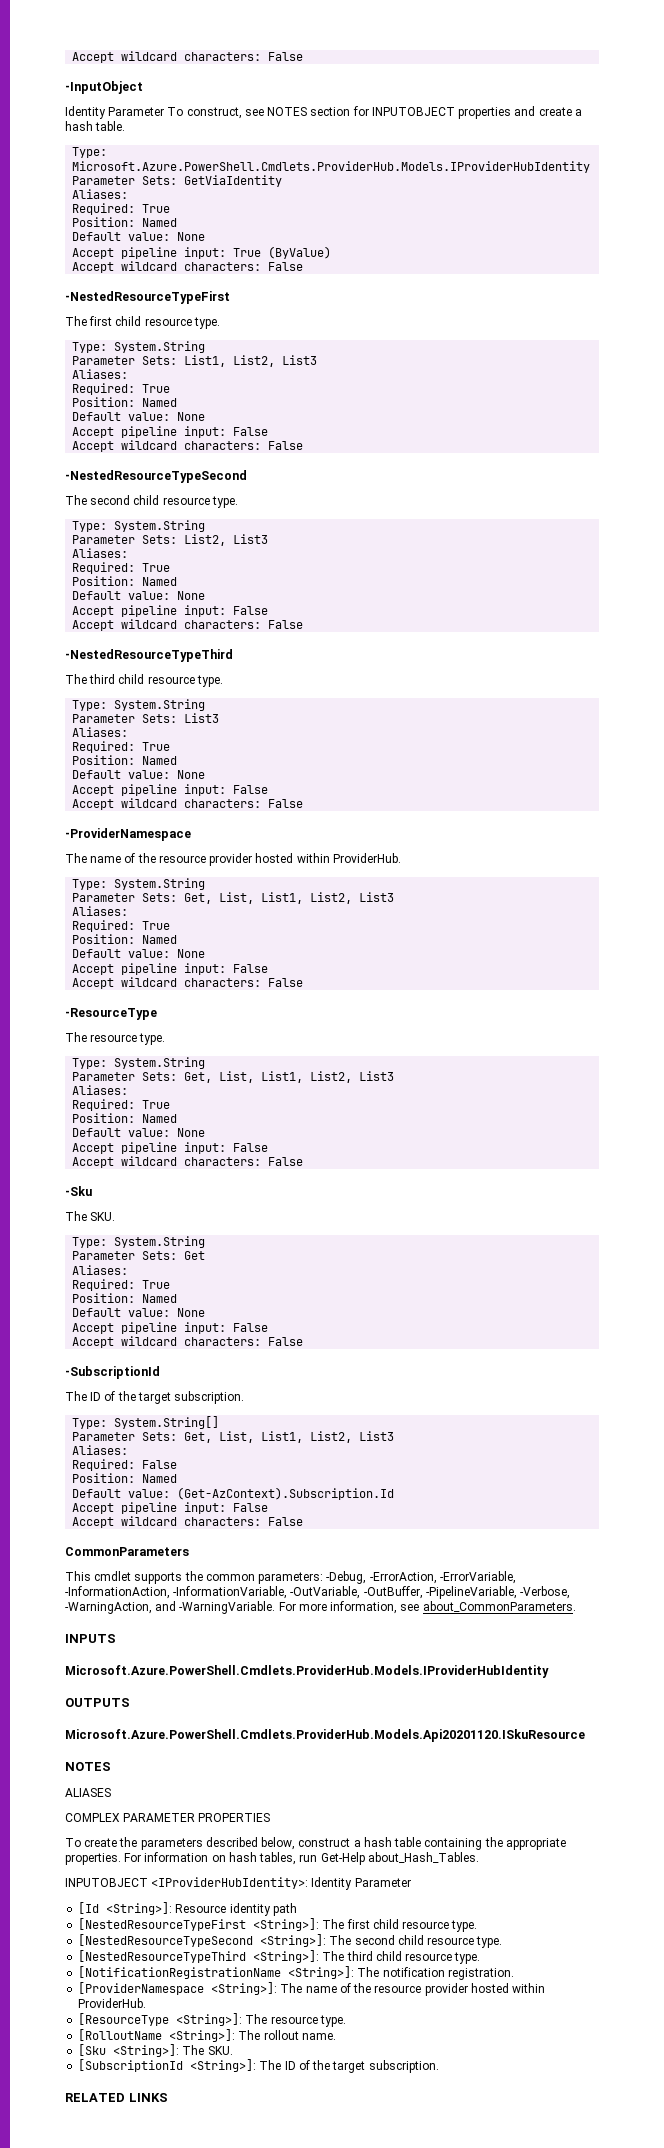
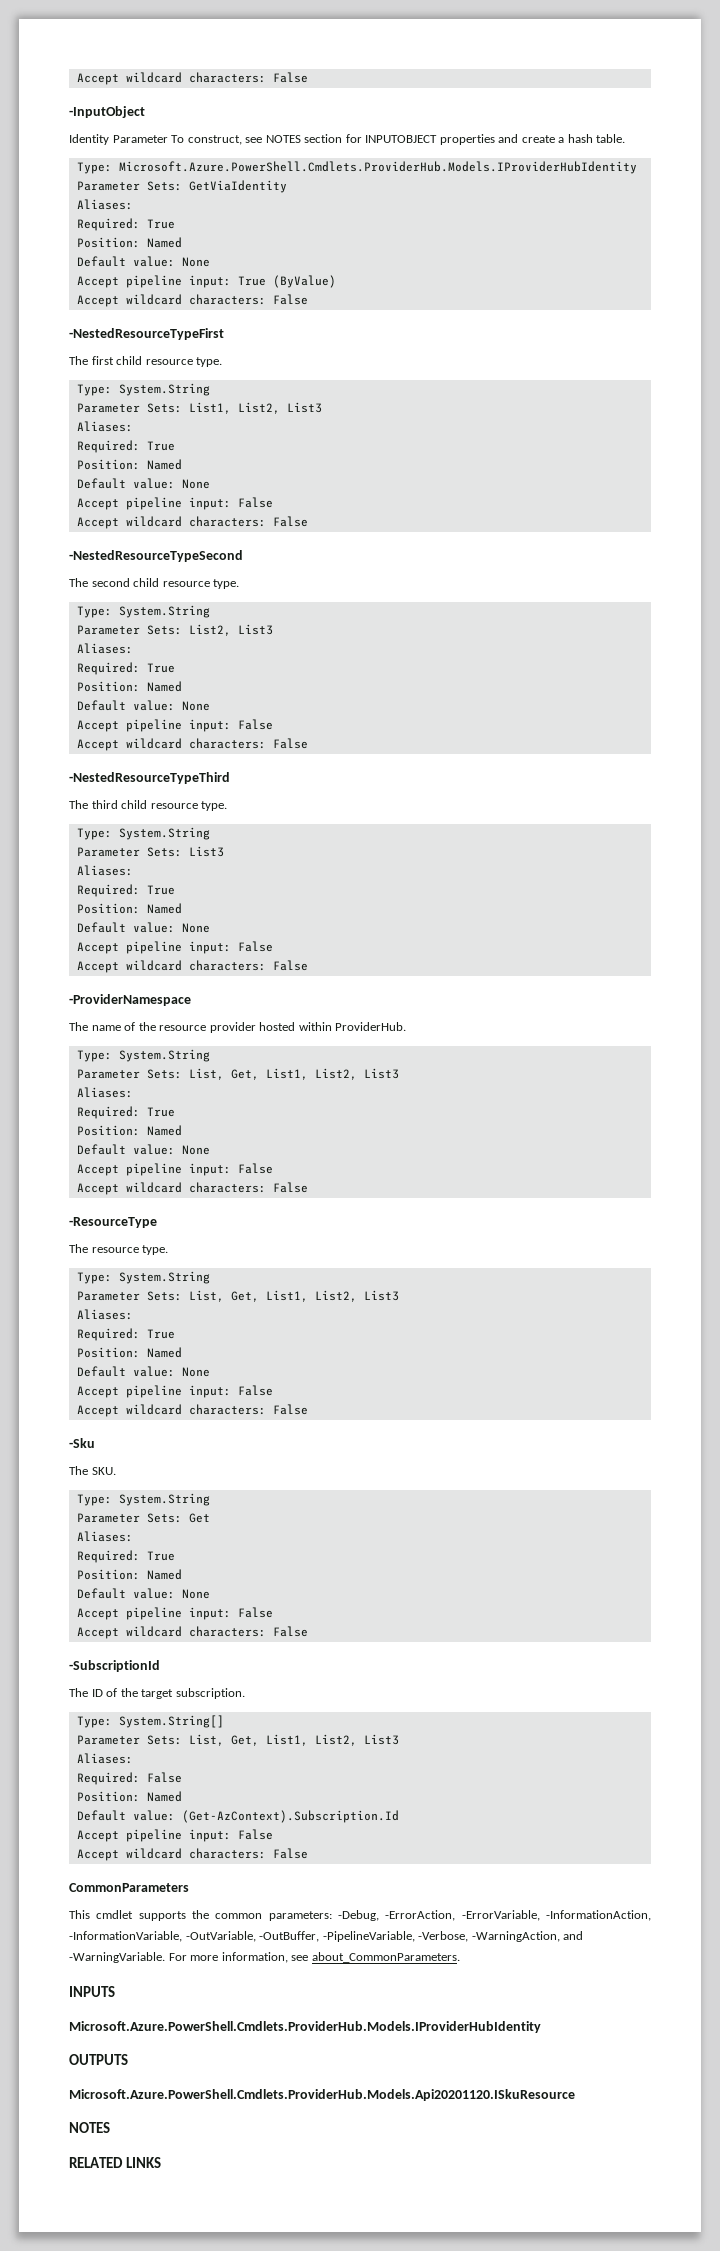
[184,892,255,904] Get, List, -> [188,1068,259,1080] List, Get,
[184,1071,255,1083] Get, List, -> [188,1290,259,1302] List, Get,
[184,1431,255,1443] Get, List, -> [188,1734,259,1746] List, Get,
[65,1788,111,1797] [65,1813,271,1822] [65,1837,566,1850] [65,1852,479,1865] [65,1877,411,1890] [78,1902,297,1916] [78,1918,478,1932] [78,1934,503,1948] [78,1950,481,1964] [78,1966,514,1980] [78,1982,546,1996] [78,1998,147,2008] [78,2013,346,2027] [78,2029,336,2042] [78,2044,233,2057] [78,2059,439,2073] // ALIASES // COMPLEX PARAMETER PROPERTIES // To create the parameters described below, construct a hash table containing the appropriate properties. For information on hash tables, run Get-Help about_Hash_Tables. // INPUTOBJECT <IProviderHubIdentity>: Identity Parameter // [Id <String>]: Resource identity path // [NestedResourceTypeFirst <String>]: The first child resource type. // [NestedResourceTypeSecond <String>]: The second child resource type. // [NestedResourceTypeThird <String>]: The third child resource type. // [NotificationRegistrationName <String>]: The notification registration. // [ProviderNamespace <String>]: The name of the resource provider hosted within ProviderHub. // [ResourceType <String>]: The resource type. // [RolloutName <String>]: The rollout name. // [Sku <String>]: The SKU. // [SubscriptionId <String>]: The ID of the target subscription. -> (110, 2127) none

